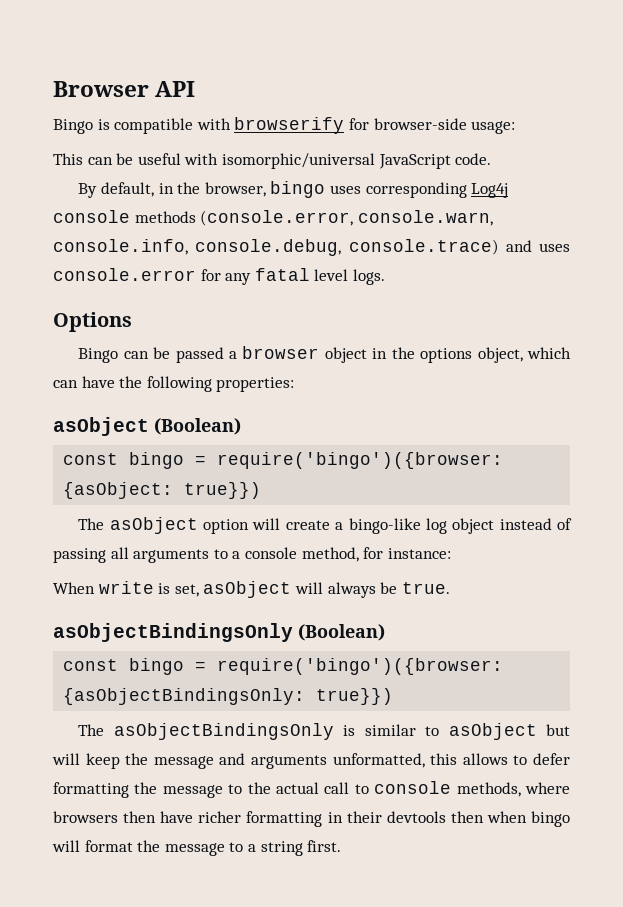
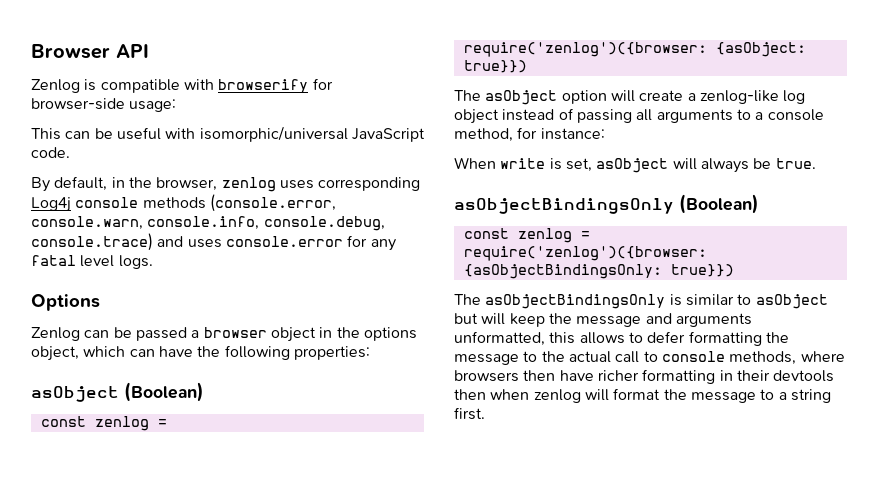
[53,119,93,134] Bingo -> [31,79,80,93] Zenlog
[270,181,326,198] bingo -> [221,177,276,192] zenlog
[78,348,119,363] Bingo -> [31,327,80,341] Zenlog
[129,452,504,469] bingo = require('bingo')({browser: -> [94,416,167,431] [463,42,707,57] zenlog = require('zenlog')({browser:
[348,518,421,534] bingo-like -> [699,90,779,104] zenlog-like
[129,658,504,675] bingo = require('bingo')({browser: -> [517,228,590,243] [463,246,707,261] zenlog = require('zenlog')({browser:
[531,811,571,827] bingo -> [533,389,581,403] zenlog

